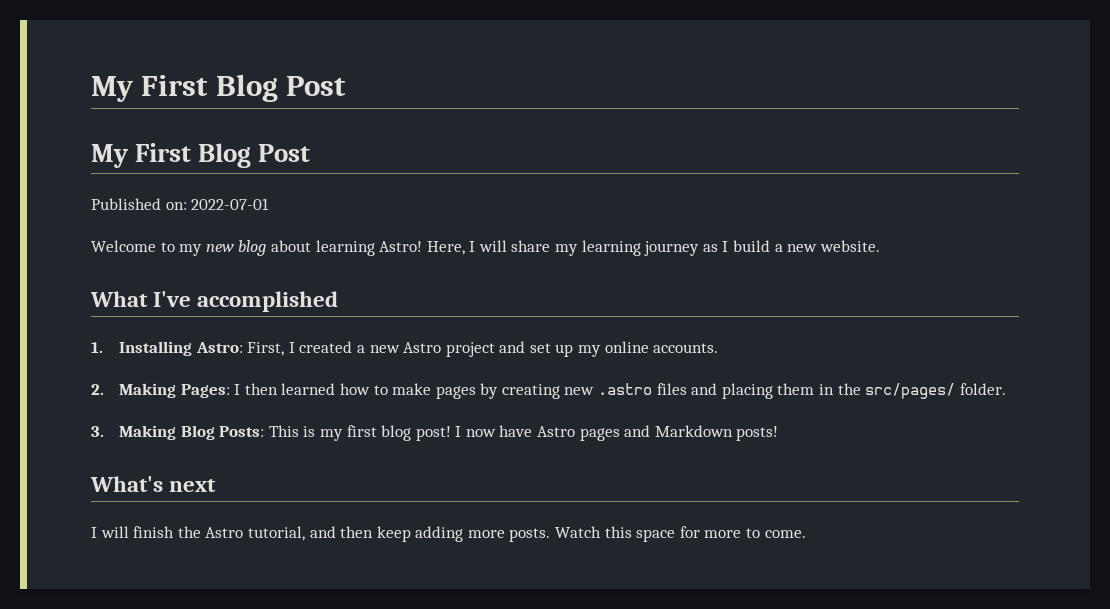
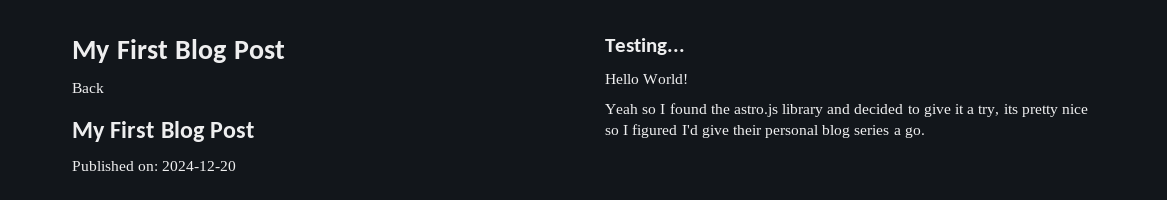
[91,74,347,102] My First Blog Post -> [72,39,285,63] [72,83,104,93] My First Blog Post // Back
[191,198,270,210] [91,240,880,256] [90,291,339,312] [91,341,719,357] [91,383,1006,399] [91,425,779,441] [90,476,217,492] [91,526,806,542] 2022-07-01 // Welcome to my new blog about learning Astro! Here, I will share my learning journey as I build a new website. // What I've accomplished // 1. Installing Astro: First, I created a new Astro project and set up my online accounts. // 2. Making Pages: I then learned how to make pages by creating new .astro files and placing them in the src/pages/ folder. // 3. Making Blog Posts: This is my first blog post! I now have Astro pages and Markdown posts! // What's next // I will finish the Astro tutorial, and then keep adding more posts. Watch this space for more to come. -> [162,161,237,171] [605,38,685,55] [605,74,689,84] [605,103,1088,117] [605,124,925,138] 2024-12-20 // Testing... // Hello World! // Yeah so I found the astro.js library and decided to give it a try, its pretty nice so I figured I'd give their personal blog series a go.

